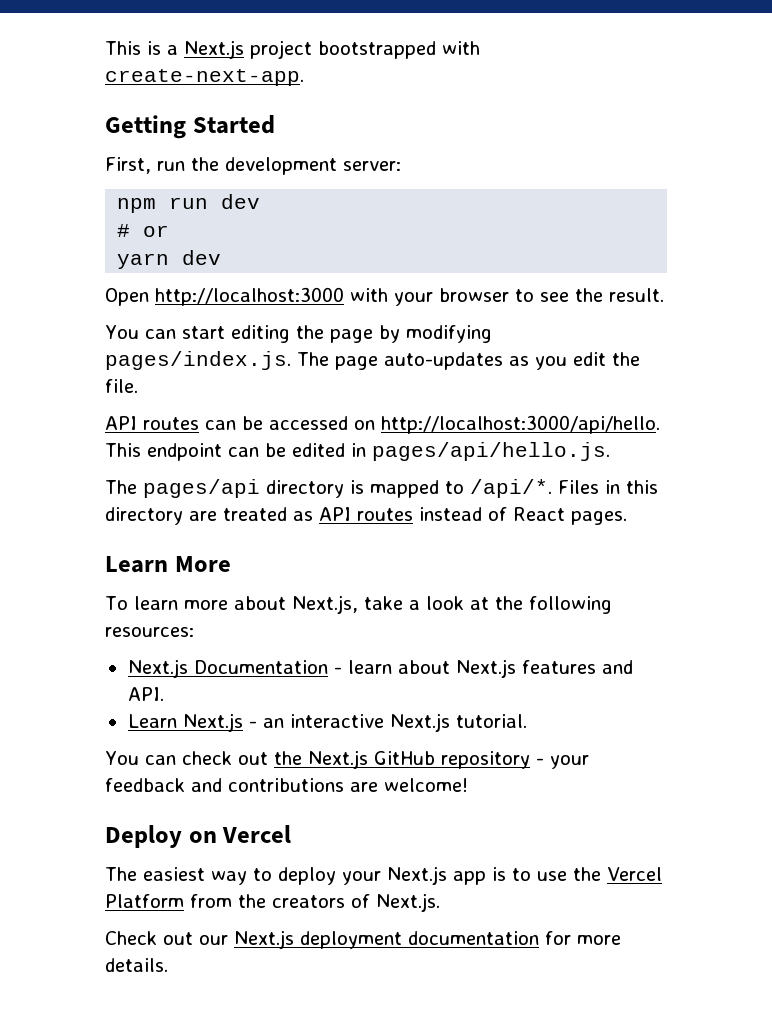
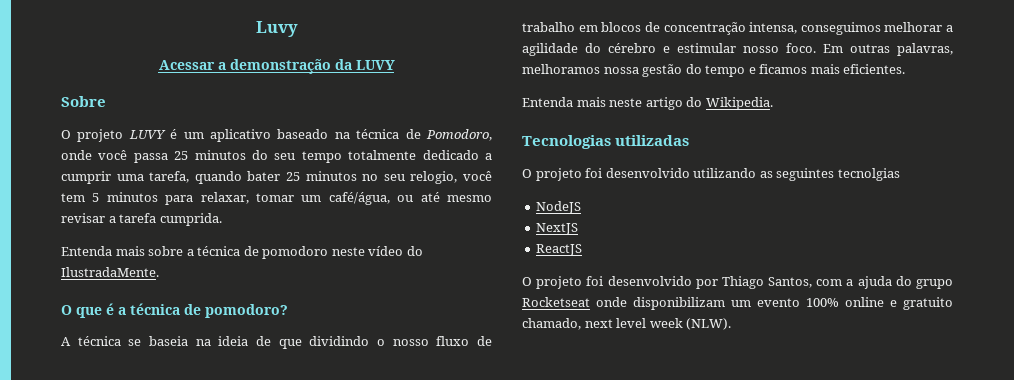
[105,40,480,59] [105,69,304,86] [105,115,275,139] [105,157,401,175] [117,194,261,213] [117,224,170,237] [117,250,222,269] [105,287,664,306] [105,325,492,343] [105,351,640,370] [105,379,138,393] [105,415,660,434] [105,442,610,461] [105,479,658,498] [105,507,627,525] [105,556,231,573] [105,595,612,614] [105,627,194,637] [127,659,633,678] [127,687,164,701] [127,713,527,732] [105,750,589,769] [105,778,468,792] [105,825,292,848] [105,866,662,885] [105,893,440,912] [105,930,621,949] [105,958,168,972] This is a Next.js project bootstrapped with create-next-app. // Getting Started // First, run the development server: // npm run dev // # or // yarn dev // Open http://localhost:3000 with your browser to see the result. // You can start editing the page by modifying pages/index.js. The page auto-updates as you edit the file. // API routes can be accessed on http://localhost:3000/api/hello. This endpoint can be edited in pages/api/hello.js. // The pages/api directory is mapped to /api/*. Files in this directory are treated as API routes instead of React pages. // Learn More // To learn more about Next.js, take a look at the following resources: // Next.js Documentation - learn about Next.js features and API. // Learn Next.js - an interactive Next.js tutorial. // You can check out the Next.js GitHub repository - your feedback and contributions are welcome! // Deploy on Vercel // The easiest way to deploy your Next.js app is to use the Vercel Platform from the creators of Next.js. // Check out our Next.js deployment documentation for more details. -> [255,21,298,37] [158,59,395,74] [61,96,106,107] [61,129,492,142] [61,150,492,163] [61,171,493,184] [61,192,492,205] [61,213,222,226] [61,246,423,259] [61,267,159,277] [61,303,288,318] [61,336,492,349] [522,22,953,35] [522,43,953,56] [522,64,906,77] [522,97,773,110] [522,135,690,149] [522,168,900,181] [536,201,582,214] [536,223,579,235] [536,244,583,256] [522,276,953,289] [522,297,953,310] [522,318,732,330] Luvy // Acessar a demonstração da LUVY // Sobre // O projeto LUVY é um aplicativo baseado na técnica de Pomodoro, onde você passa 25 minutos do seu tempo totalmente dedicado a cumprir uma tarefa, quando bater 25 minutos no seu relogio, você tem 5 minutos para relaxar, tomar um café/água, ou até mesmo revisar a tarefa cumprida. // Entenda mais sobre a técnica de pomodoro neste vídeo do IlustradaMente. // O que é a técnica de pomodoro? // A técnica se baseia na ideia de que dividindo o nosso fluxo de trabalho em blocos de concentração intensa, conseguimos melhorar a agilidade do cérebro e estimular nosso foco. Em outras palavras, melhoramos nossa gestão do tempo e ficamos mais eficientes. // Entenda mais neste artigo do Wikipedia. // Tecnologias utilizadas // O projeto foi desenvolvido utilizando as seguintes tecnolgias // NodeJS // NextJS // ReactJS // O projeto foi desenvolvido por Thiago Santos, com a ajuda do grupo Rocketseat onde disponibilizam um evento 100% online e gratuito chamado, next level week (NLW).

